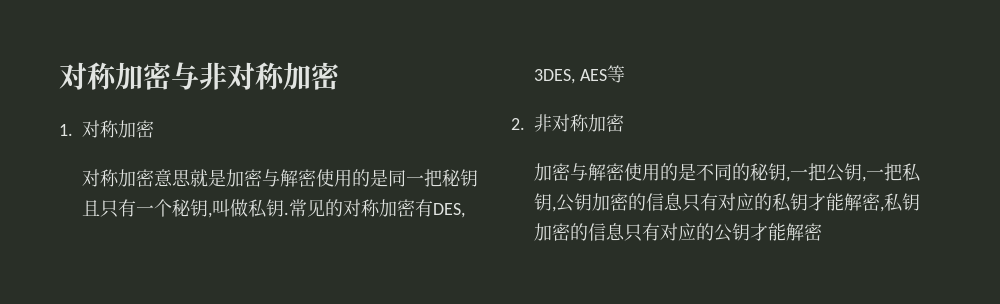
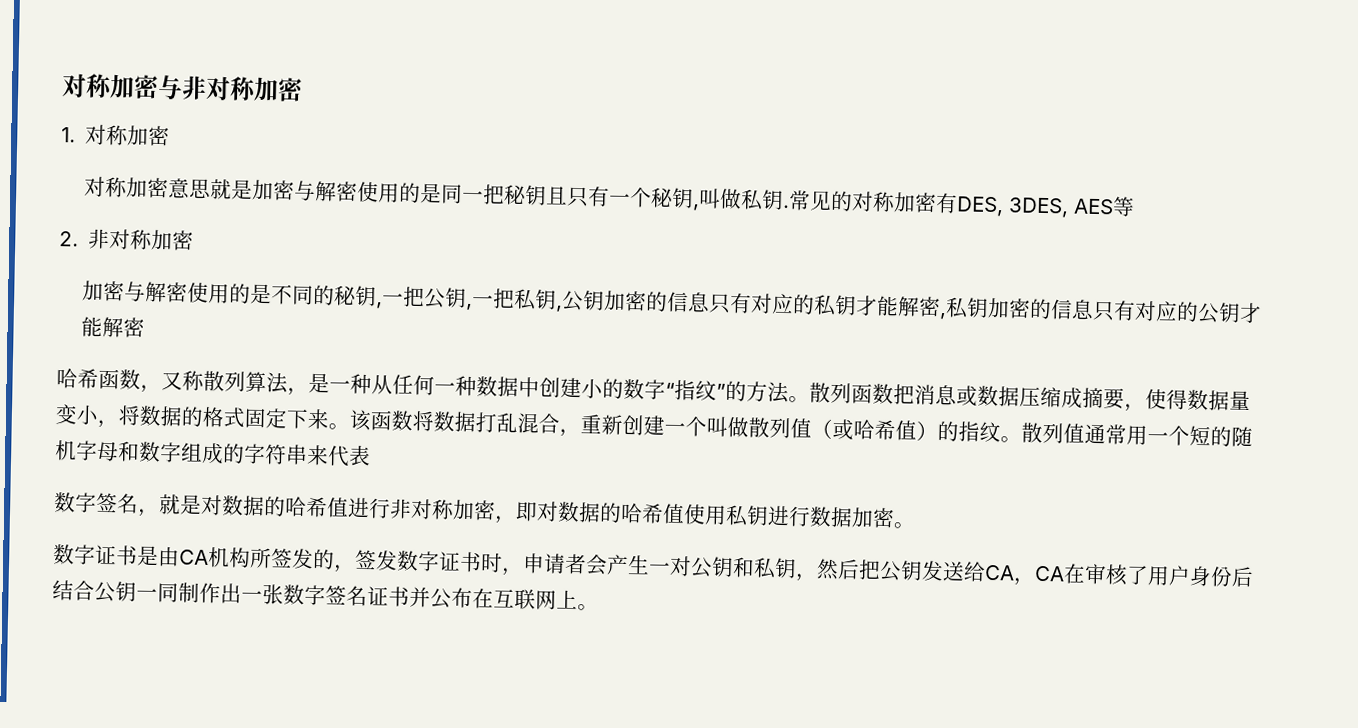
(823, 232) none -> [56,368,1251,412] [55,404,1253,448] [55,440,371,467] [54,492,915,529] [53,544,1254,588] [52,580,599,611] // 哈希函数，又称散列算法，是一种从任何一种数据中创建小的数字“指纹”的方法。散列函数把消息或数据压缩成摘要，使得数据量变小，将数据的格式固定下来。该函数将数据打乱混合，重新创建一个叫做散列值（或哈希值）的指纹。散列值通常用一个短的随机字母和数字组成的字符串来代表 // 数字签名，就是对数据的哈希值进行非对称加密，即对数据的哈希值使用私钥进行数据加密。 // 数字证书是由CA机构所签发的，签发数字证书时，申请者会产生一对公钥和私钥，然后把公钥发送给CA，CA在审核了用户身份后结合公钥一同制作出一张数字签名证书并公布在互联网上。

